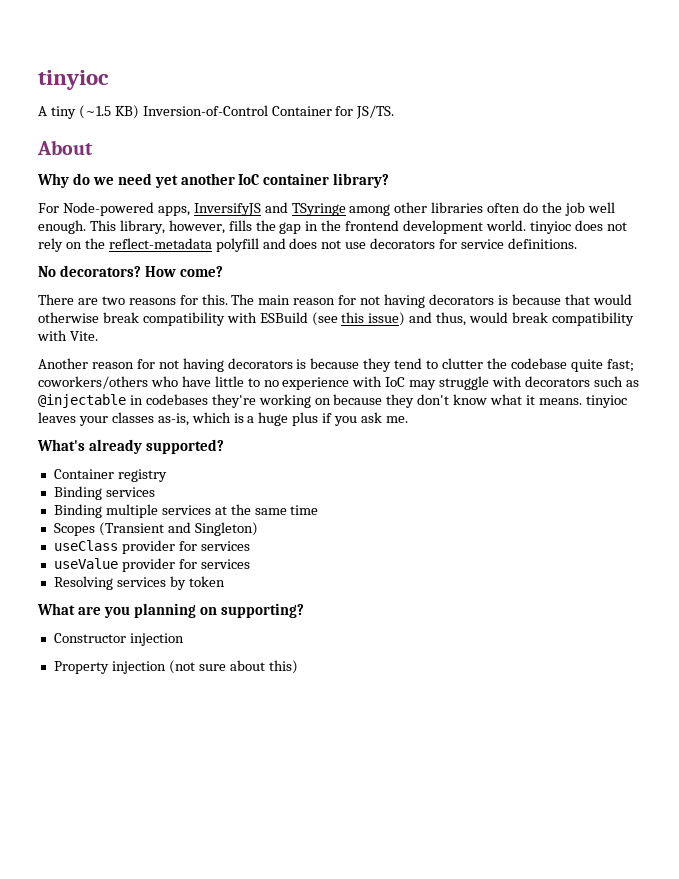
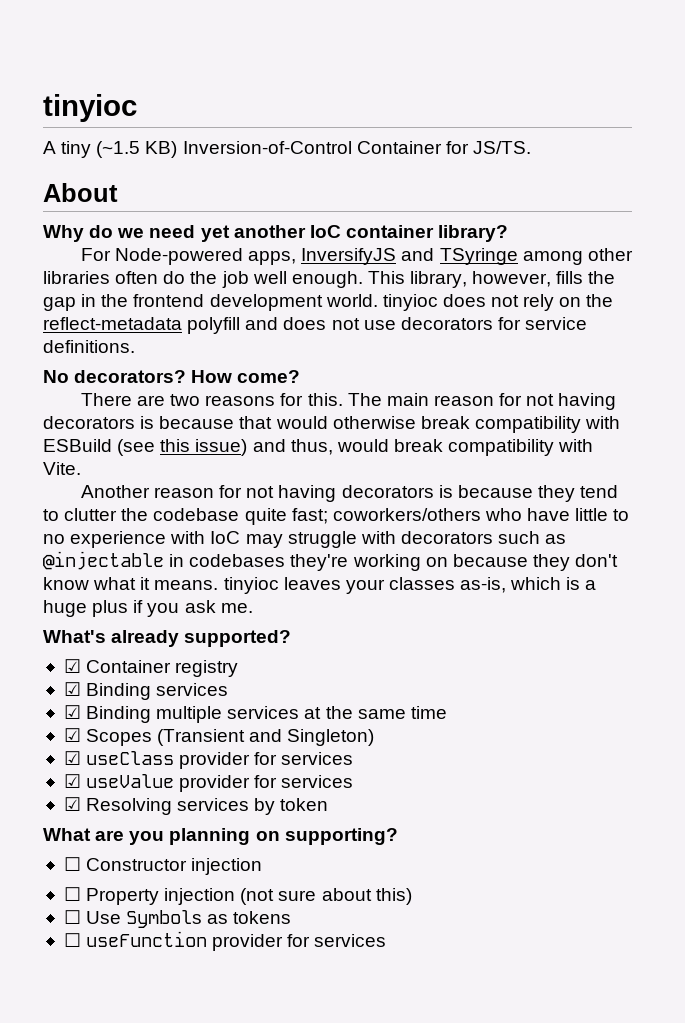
(224, 446) none -> [63,659,81,673] ☑
(167, 475) none -> [63,682,81,696] ☑
(155, 492) none -> [63,705,81,719] ☑
(319, 510) none -> [63,728,81,742] ☑
(258, 529) none -> [63,751,81,765] ☑
(250, 546) none -> [63,774,81,788] ☑
(250, 564) none -> [63,797,81,811] ☑
(304, 610) none -> [63,857,81,871] ☐
(184, 639) none -> [63,887,81,901] ☐
(298, 667) none -> [63,910,292,928] [63,931,387,951] // ☐ Use Symbols as tokens // ☐ useFunction provider for services

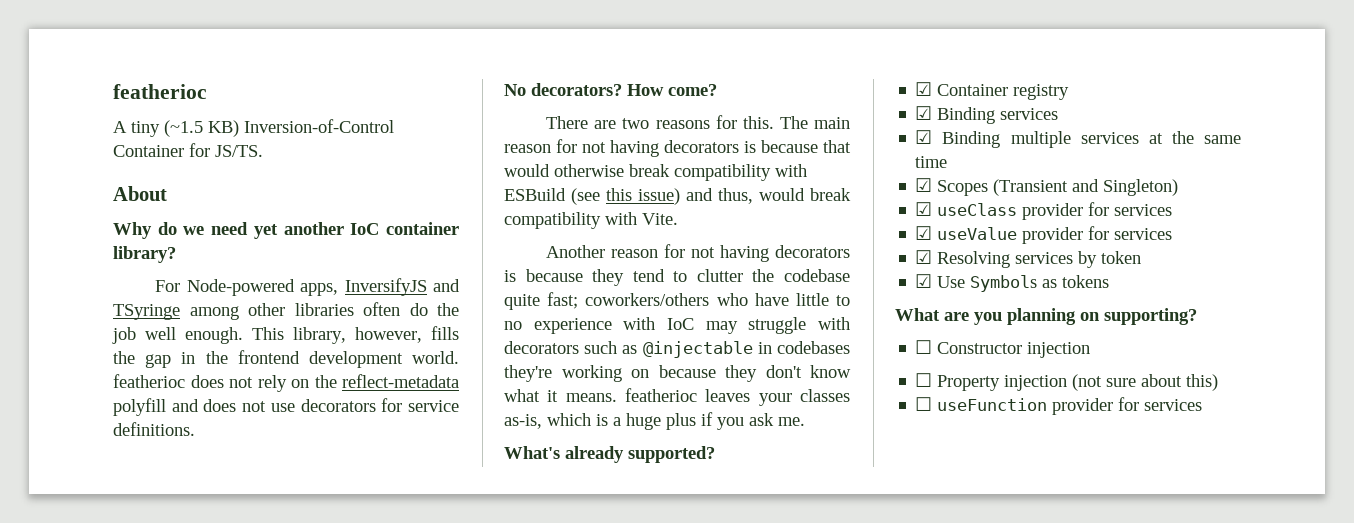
[43,94,137,122] tinyioc -> [113,84,207,99] featherioc
[382,294,438,311] tinyioc -> [113,374,185,388] featherioc
[223,577,279,594] tinyioc -> [625,388,697,402] featherioc
(329, 804) none -> [915,274,1110,292] // ☑ Use Symbols as tokens
[63,910,292,928] // ☐ Use Symbols as tokens -> (1219, 382) none

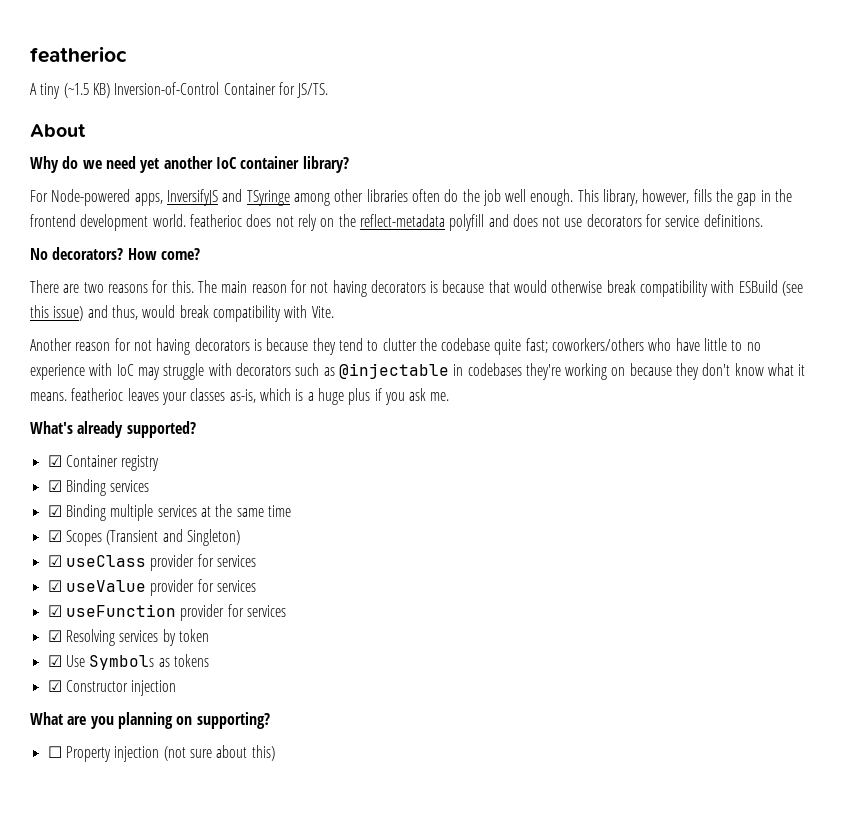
(1173, 234) none -> [47,604,286,621] // ☑ useFunction provider for services
(1110, 281) none -> [47,680,177,696] // ☑ Constructor injection
[915,340,1091,358] // ☐ Constructor injection -> (270, 720) none
[915,397,1203,415] // ☐ useFunction provider for services -> (275, 753) none

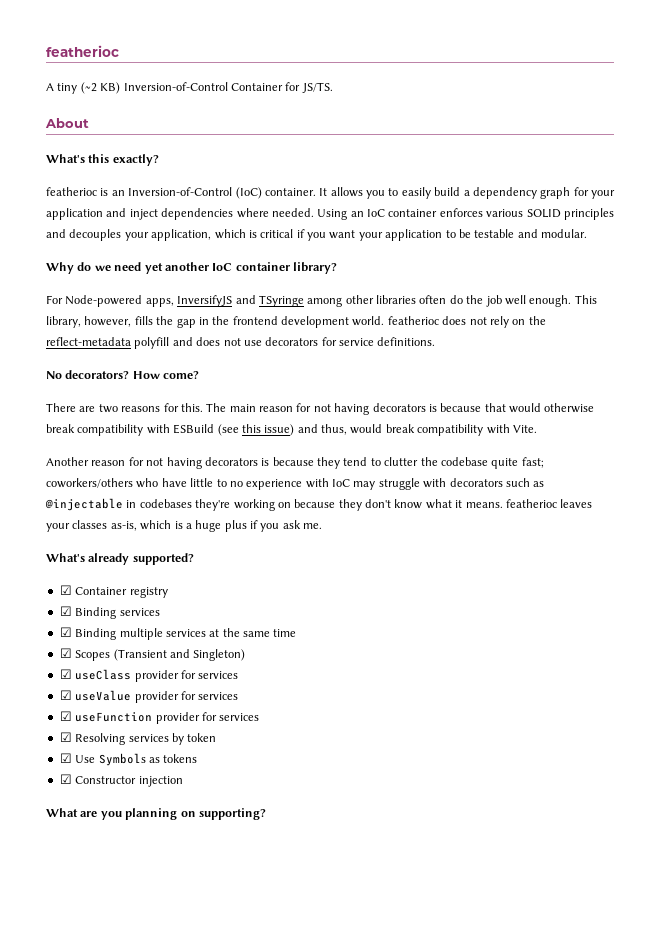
[63,83,89,98] (~1.5 -> [80,82,97,94] (~2
(86, 130) none -> [46,154,159,166] [46,187,615,199] [46,208,614,220] [46,229,587,241] // What's this exactly? // featherioc is an Inversion-of-Control (IoC) container. It allows you to easily build a dependency graph for your application and inject dependencies where needed. Using an IoC container enforces various SOLID principles and decouples your application, which is critical if you want your application to be testable and modular.
[47,745,275,762] // ☐ Property injection (not sure about this) -> (266, 814) none

